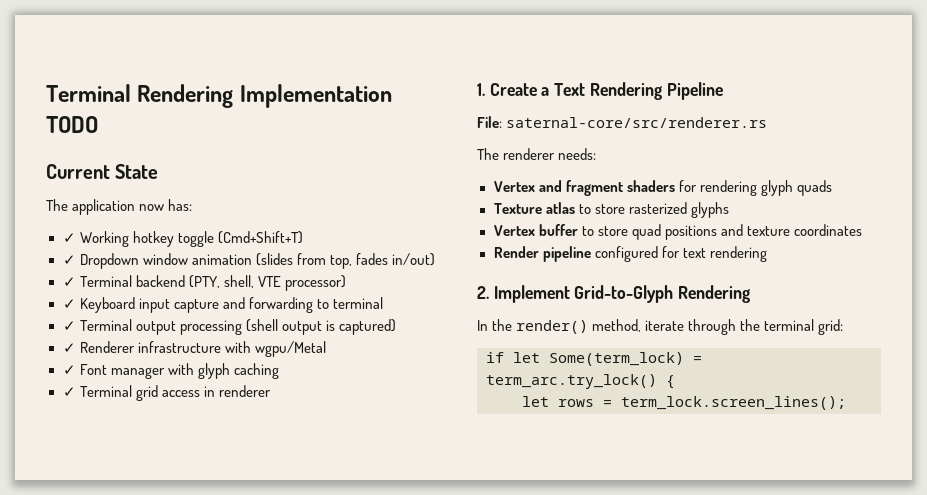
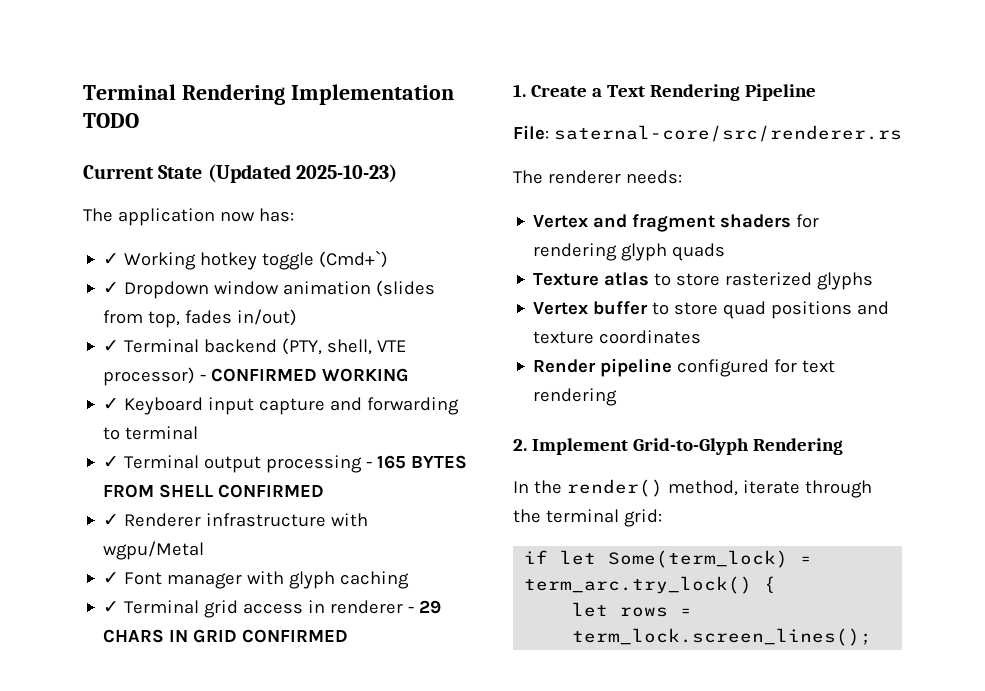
(159, 171) none -> [207,164,398,183] (Updated 2025-10-23)
[217,231,303,244] (Cmd+Shift+T) -> [319,250,389,268] (Cmd+`)
(346, 283) none -> [200,368,410,382] - CONFIRMED WORKING
[245,319,396,335] (shell output is captured) -> [366,455,468,469] [103,484,325,498] - 165 BYTES FROM SHELL CONFIRMED
(271, 391) none -> [408,600,442,614] [103,629,349,643] - 29 CHARS IN GRID CONFIRMED

